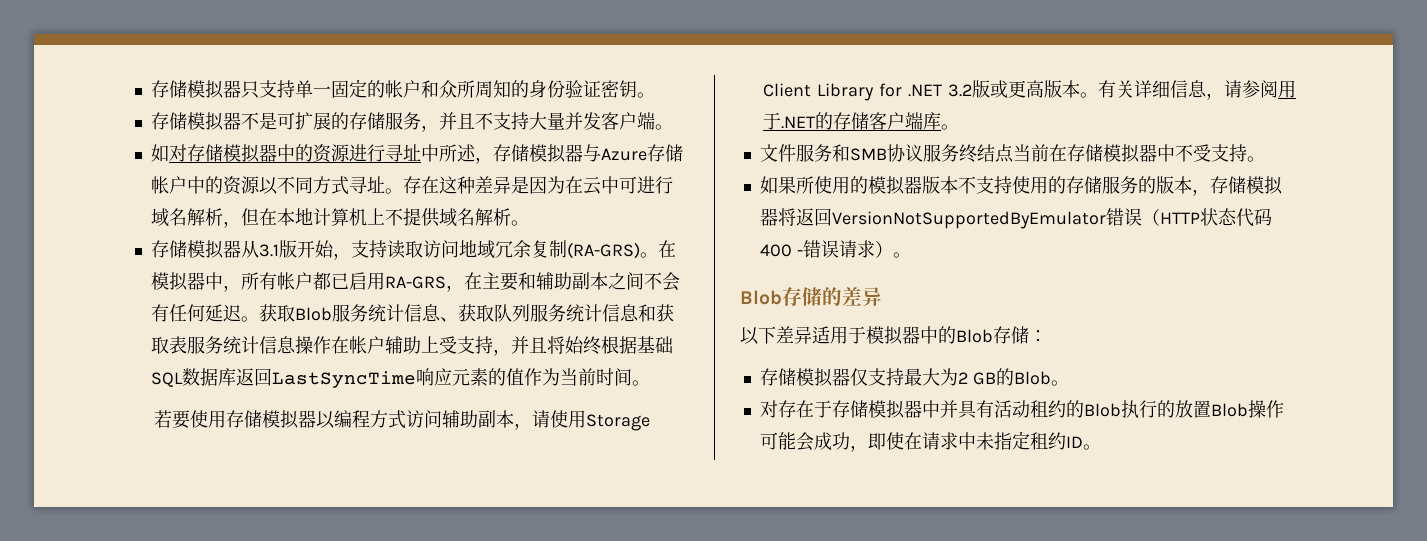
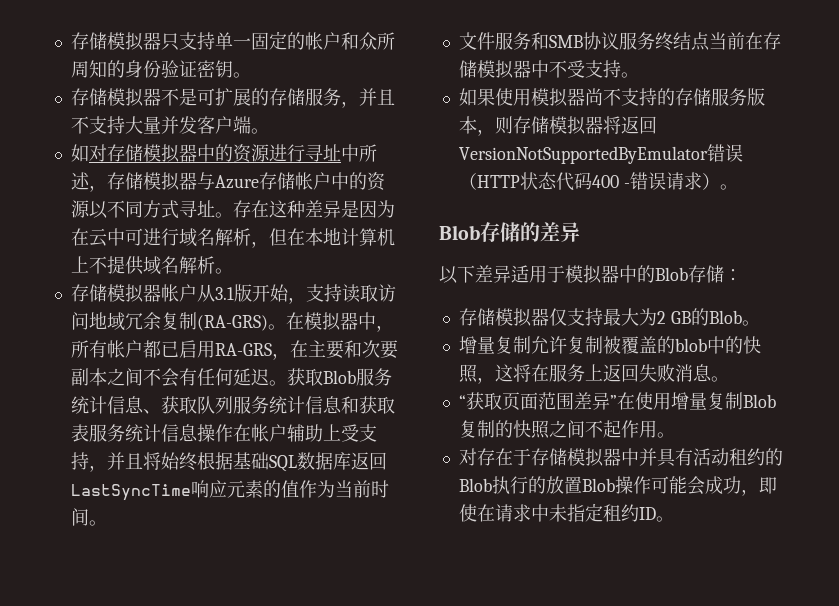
(241, 249) none -> [160,284,197,302] 帐户
[535,272,572,290] 辅助 -> [361,340,398,359] 次要
[153,410,650,431] [762,80,1296,101] [762,112,959,130] // 若要使用存储模拟器以编程方式访问辅助副本，请使用Storage Client Library for .NET 3.2版或更高版本。有关详细信息，请参阅用于.NET的存储客户端库。 -> (107, 523) none
[795,176,1210,196] 所使用的模拟器版本不支持使用的存储服务的版本， -> [494,88,765,107] [458,116,513,136] 使用模拟器尚不支持的存储服务版本，则
(1069, 383) none -> [458,336,761,354] [458,364,729,384] [458,392,776,411] [458,420,675,439] // 增量复制允许复制被覆盖的blob中的快照，这将在服务上返回失败消息。 // “获取页面范围差异”在使用增量复制Blob复制的快照之间不起作用。

